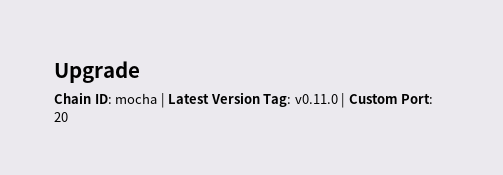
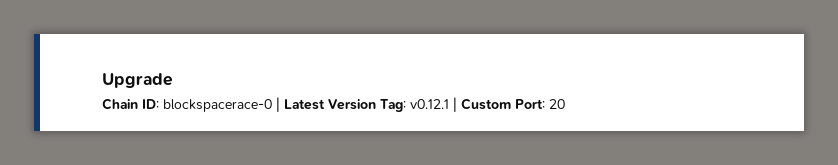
[115,93,158,104] mocha -> [163,99,272,112] blockspacerace-0
[294,94,338,104] v0.11.0 -> [410,99,449,109] v0.12.1

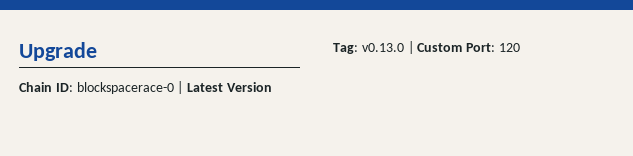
[410,99,449,109] v0.12.1 -> [361,43,404,52] v0.13.0
[549,99,565,109] 20 -> [498,43,520,52] 120

